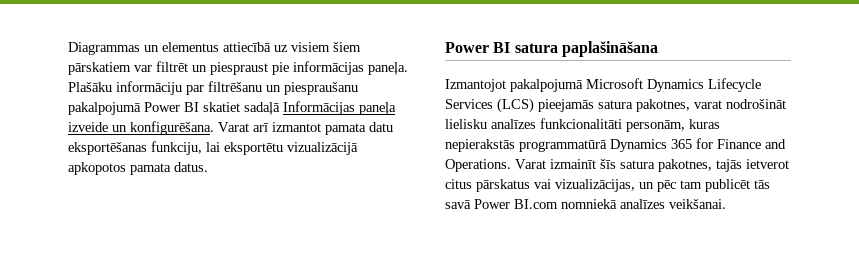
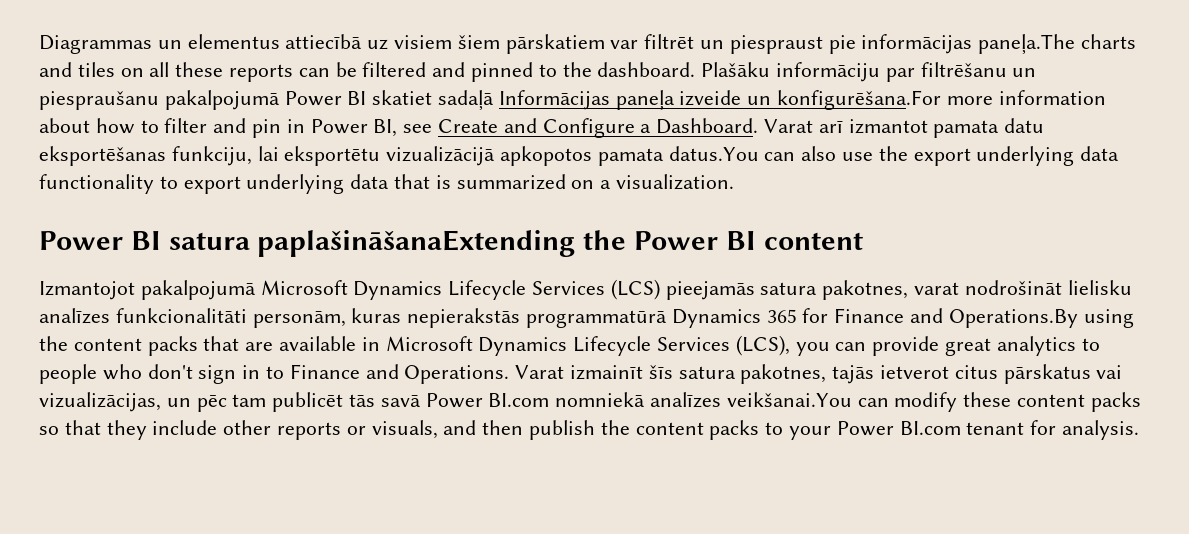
[368,62,408,75] paneļa. -> [978,34,1137,54] [39,62,696,82] paneļa.The charts and tiles on all these reports can be filtered and pinned to the dashboard.
[130,121,214,135] konfigurēšana. -> [777,90,1106,110] [39,118,759,138] konfigurēšana.For more information about how to filter and pin in Power BI, see Create and Configure a Dashboard.
[174,162,208,172] [445,41,658,57] datus. // Power BI satura paplašināšana -> [668,146,1120,166] [39,174,735,194] [39,230,863,257] datus.You can also use the export underlying data functionality to export underlying data that is summarized on a visualization. // Power BI satura paplašināšanaExtending the Power BI content
(786, 144) none -> [948,309,1134,328] [39,335,1100,356] [39,364,399,384] Operations.By using the content packs that are available in Microsoft Dynamics Lifecycle Services (LCS), you can provide great analytics to people who don't sign in to Finance and
[669,199,726,209] veikšanai. -> [726,392,1141,412] [39,420,1140,440] veikšanai.You can modify these content packs so that they include other reports or visuals, and then publish the content packs to your Power BI.com tenant for analysis.

